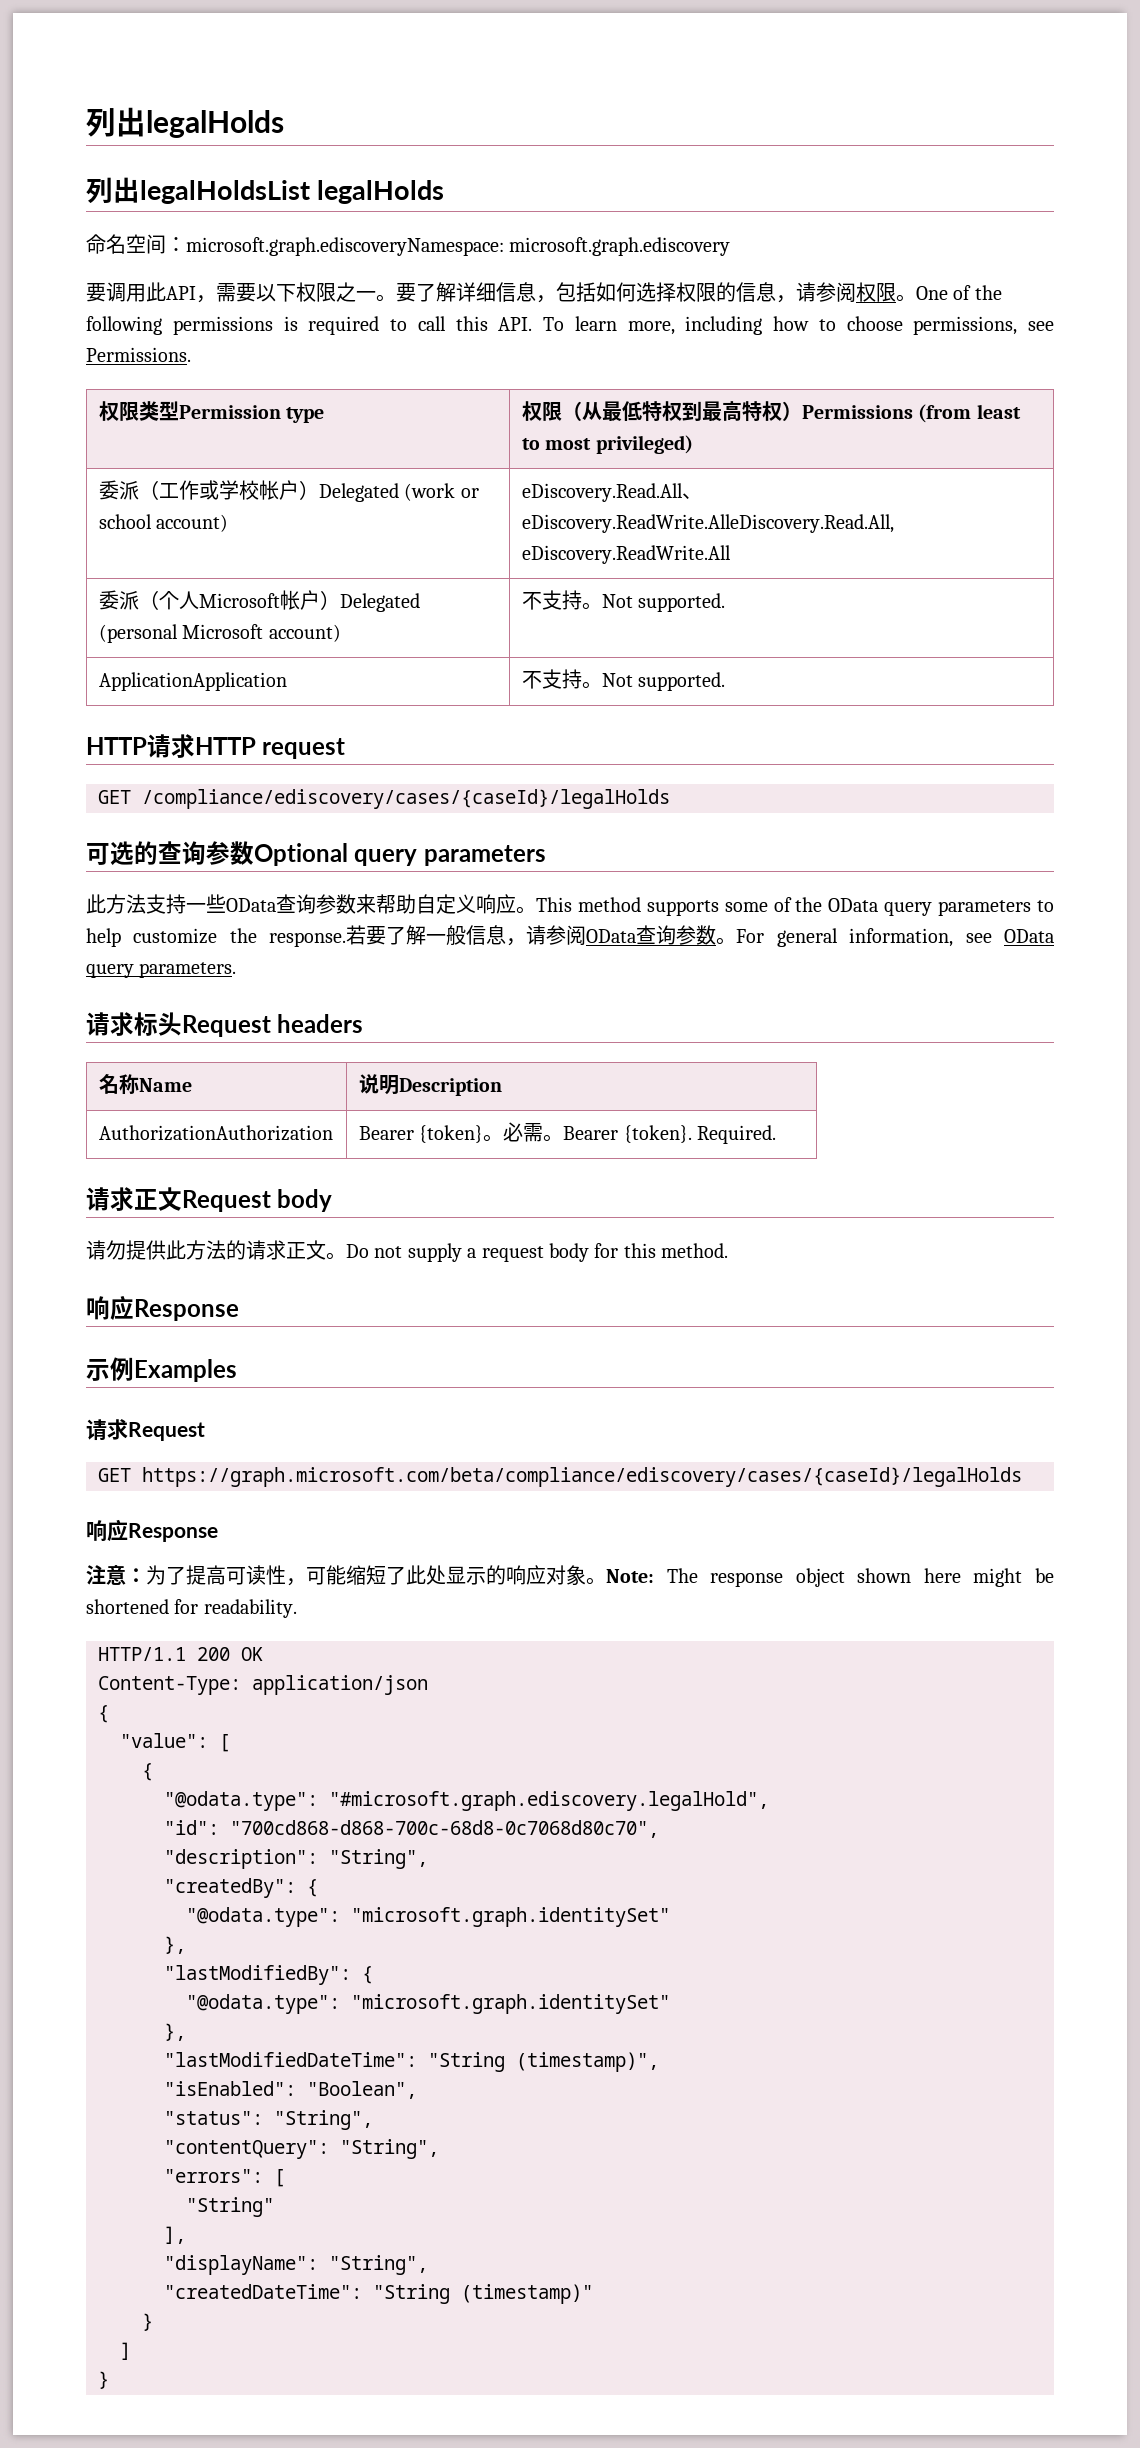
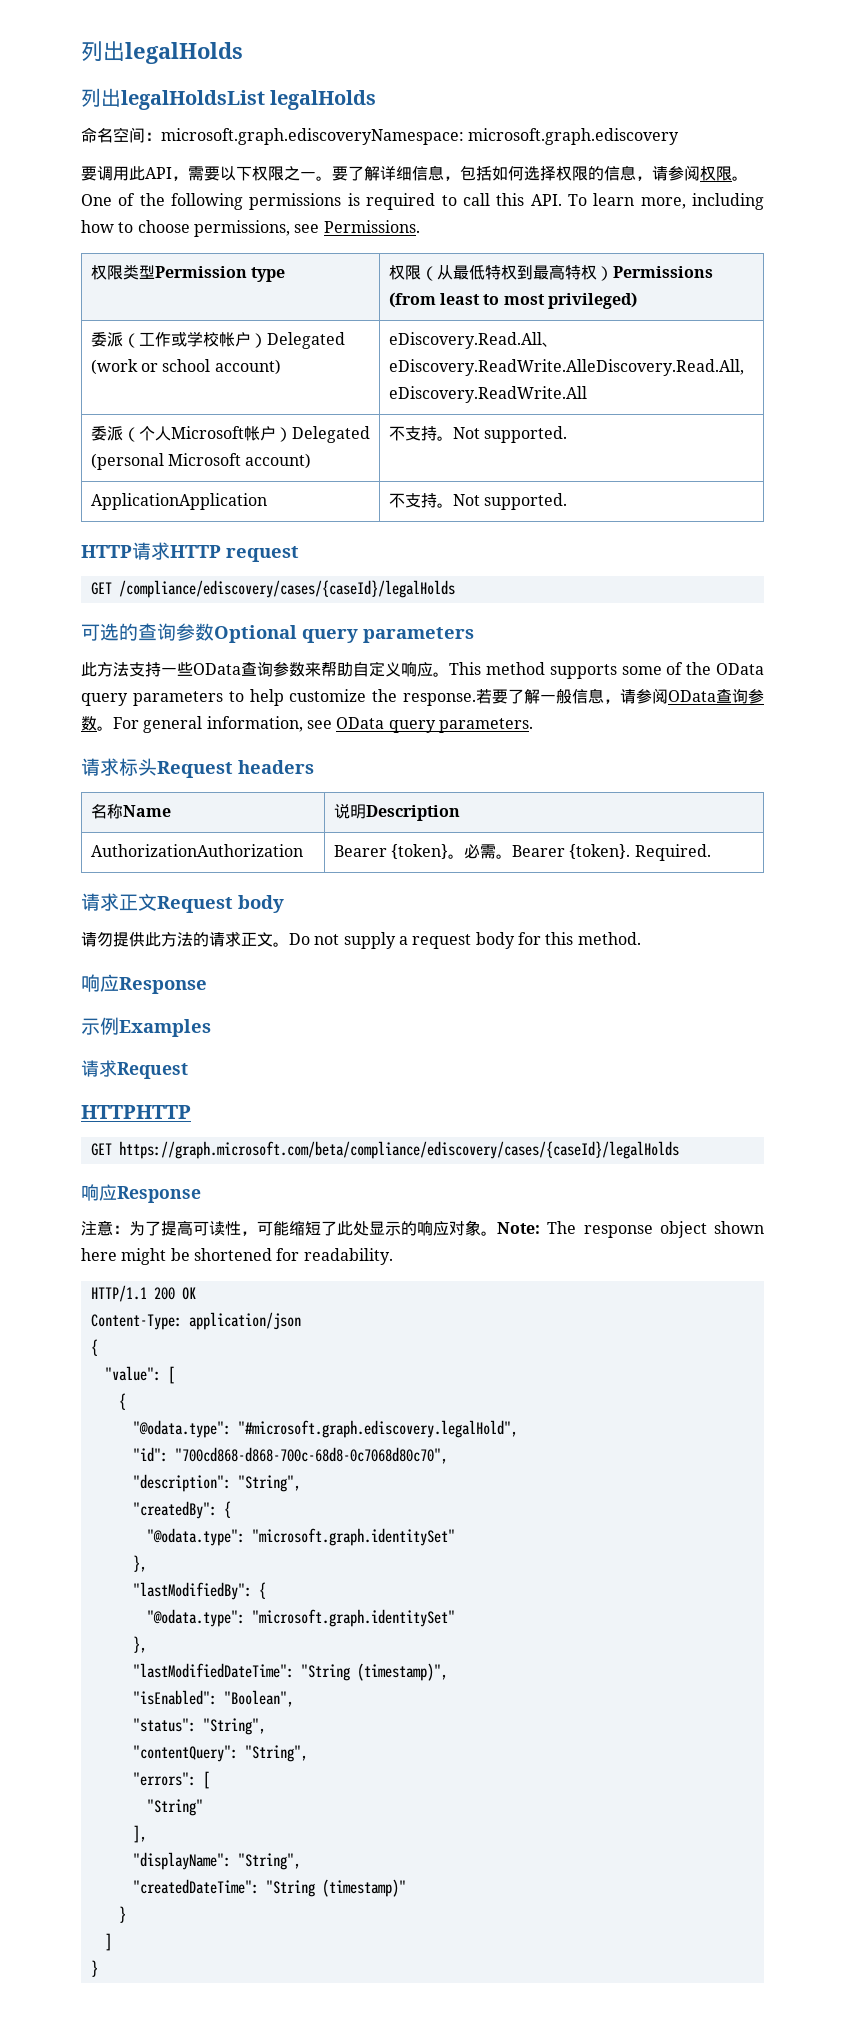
(205, 1431) none -> [81,1105,191,1119] // HTTPHTTP

